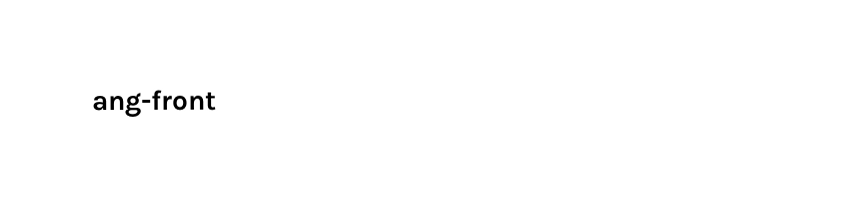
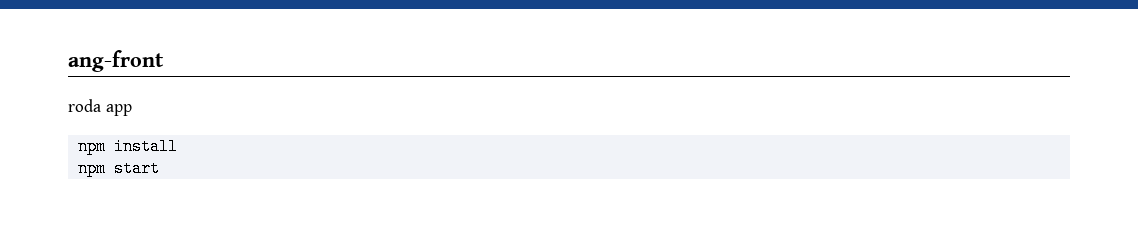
(217, 103) none -> [68,99,132,116] [78,138,179,155] [78,160,161,177] // roda app // npm install // npm start

